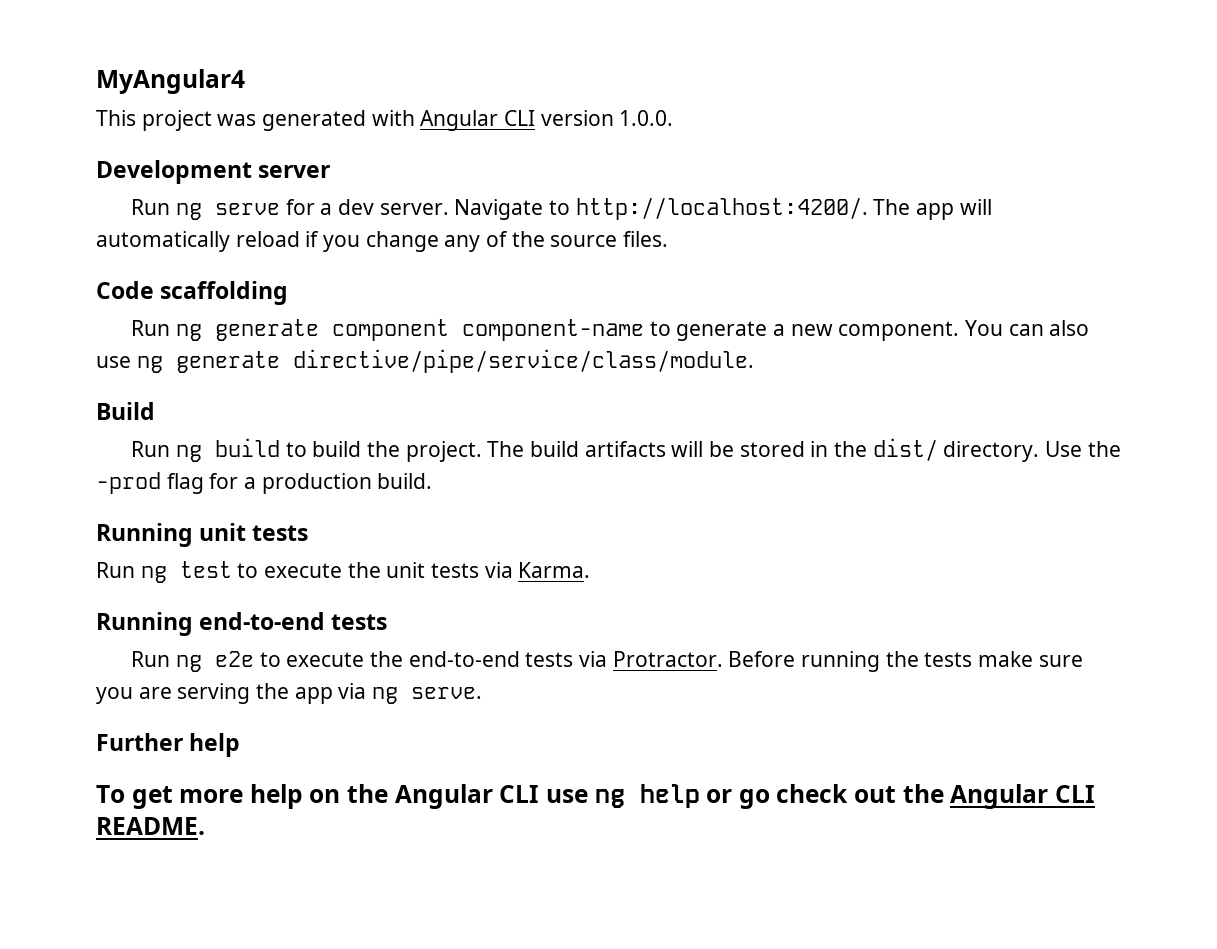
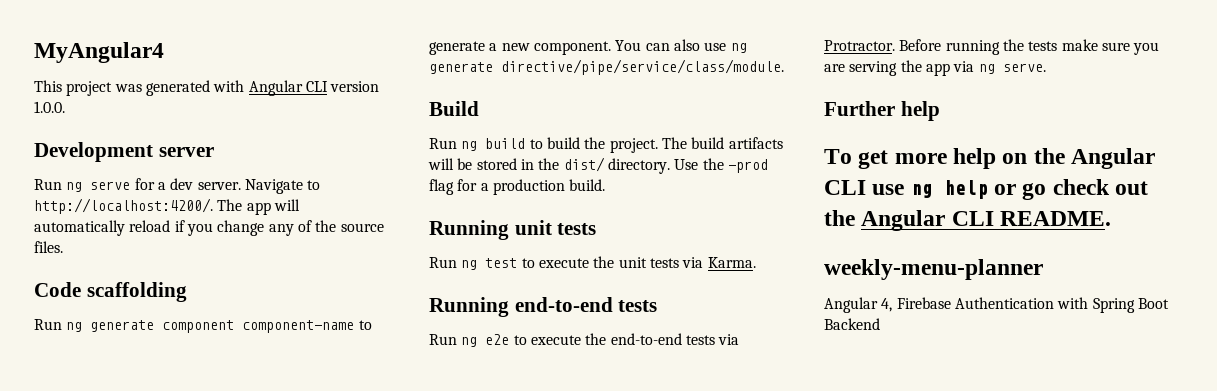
(205, 826) none -> [824,259,1043,280] [824,297,1169,313] [824,318,880,330] // weekly-menu-planner // Angular 4, Firebase Authentication with Spring Boot Backend

